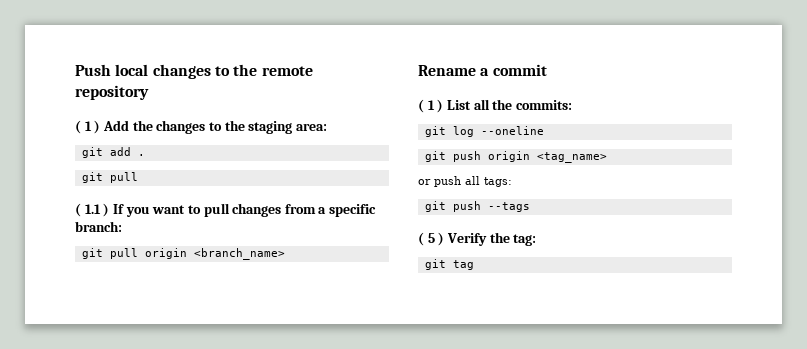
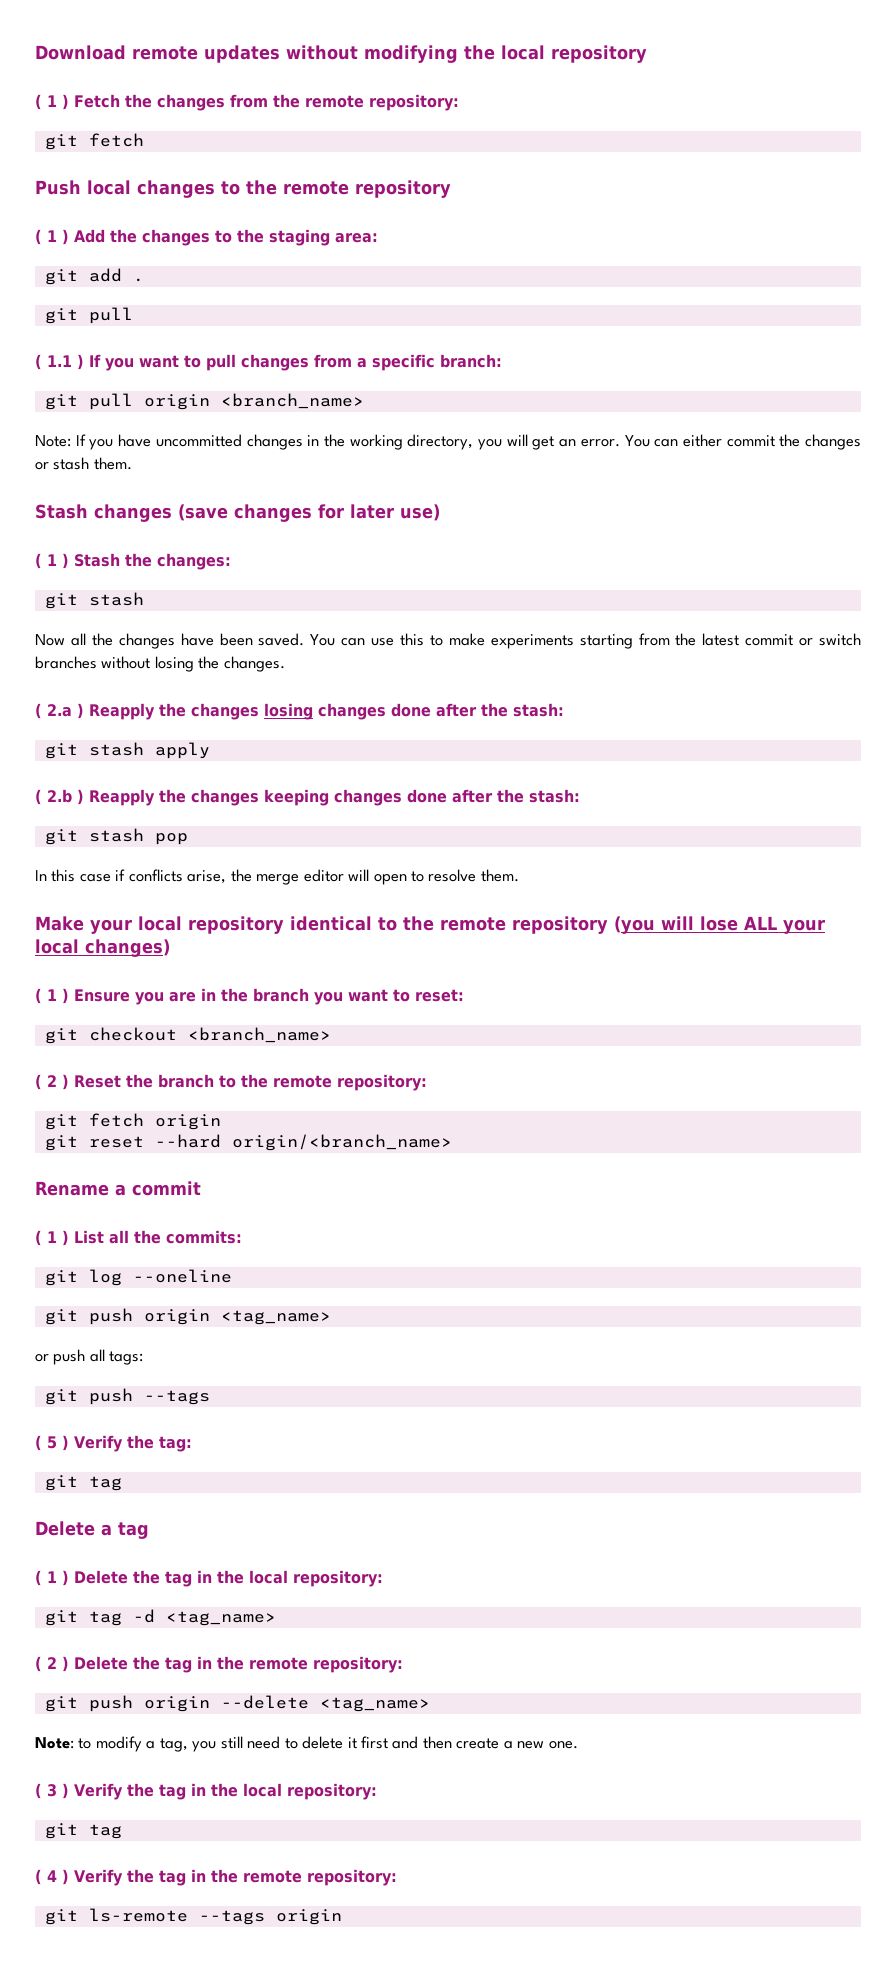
(75, 70) none -> [35,45,647,63] [35,94,459,111] [44,133,144,150] Download remote updates without modifying the local repository // ( 1 ) Fetch the changes from the remote repository: // git fetch //
(285, 254) none -> [35,434,862,450] [35,457,132,470] [35,504,440,522] [35,553,231,570] [44,592,144,609] [35,633,861,649] [35,656,285,672] [35,703,564,720] [44,742,210,759] [35,789,580,806] [44,828,188,845] [35,869,519,885] [35,916,825,934] [35,939,170,957] [35,988,464,1005] [44,1027,331,1044] [35,1074,427,1091] [44,1113,221,1130] [44,1134,452,1151] // Note: If you have uncommitted changes in the working directory, you will get an error. You can either commit the changes or stash them. // Stash changes (save changes for later use) // ( 1 ) Stash the changes: // git stash // Now all the changes have been saved. You can use this to make experiments starting from the latest commit or switch branches without losing the changes. // ( 2.a ) Reapply the changes losing changes done after the stash: // git stash apply // ( 2.b ) Reapply the changes keeping changes done after the stash: // git stash pop // In this case if conflicts arise, the merge editor will open to resolve them. // Make your local repository identical to the remote repository (you will lose ALL your local changes) // ( 1 ) Ensure you are in the branch you want to reset: // git checkout <branch_name> // ( 2 ) Reset the branch to the remote repository: // git fetch origin // git reset --hard origin/<branch_name>
(474, 265) none -> [35,1521,149,1539] [35,1570,383,1587] [44,1609,276,1626] [35,1656,403,1673] [44,1695,430,1712] [35,1736,578,1752] [35,1783,377,1800] [44,1823,122,1839] [35,1869,397,1886] [44,1908,342,1925] // Delete a tag // ( 1 ) Delete the tag in the local repository: // git tag -d <tag_name> // ( 2 ) Delete the tag in the remote repository: // git push origin --delete <tag_name> // Note: to modify a tag, you still need to delete it first and then create a new one. // ( 3 ) Verify the tag in the local repository: // git tag // ( 4 ) Verify the tag in the remote repository: // git ls-remote --tags origin

